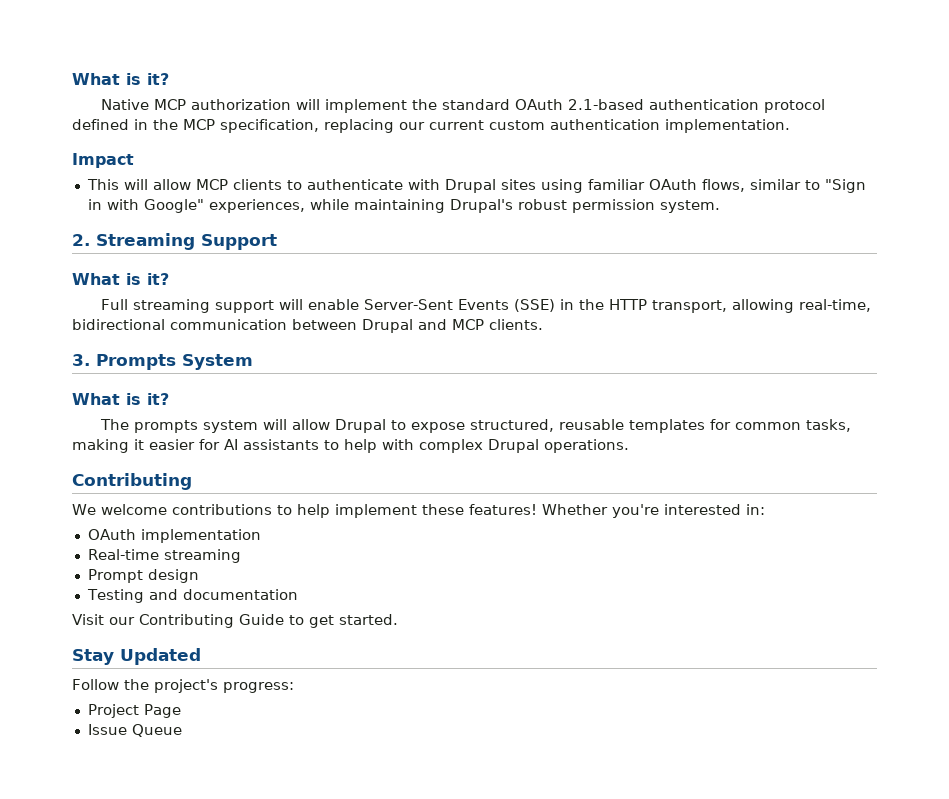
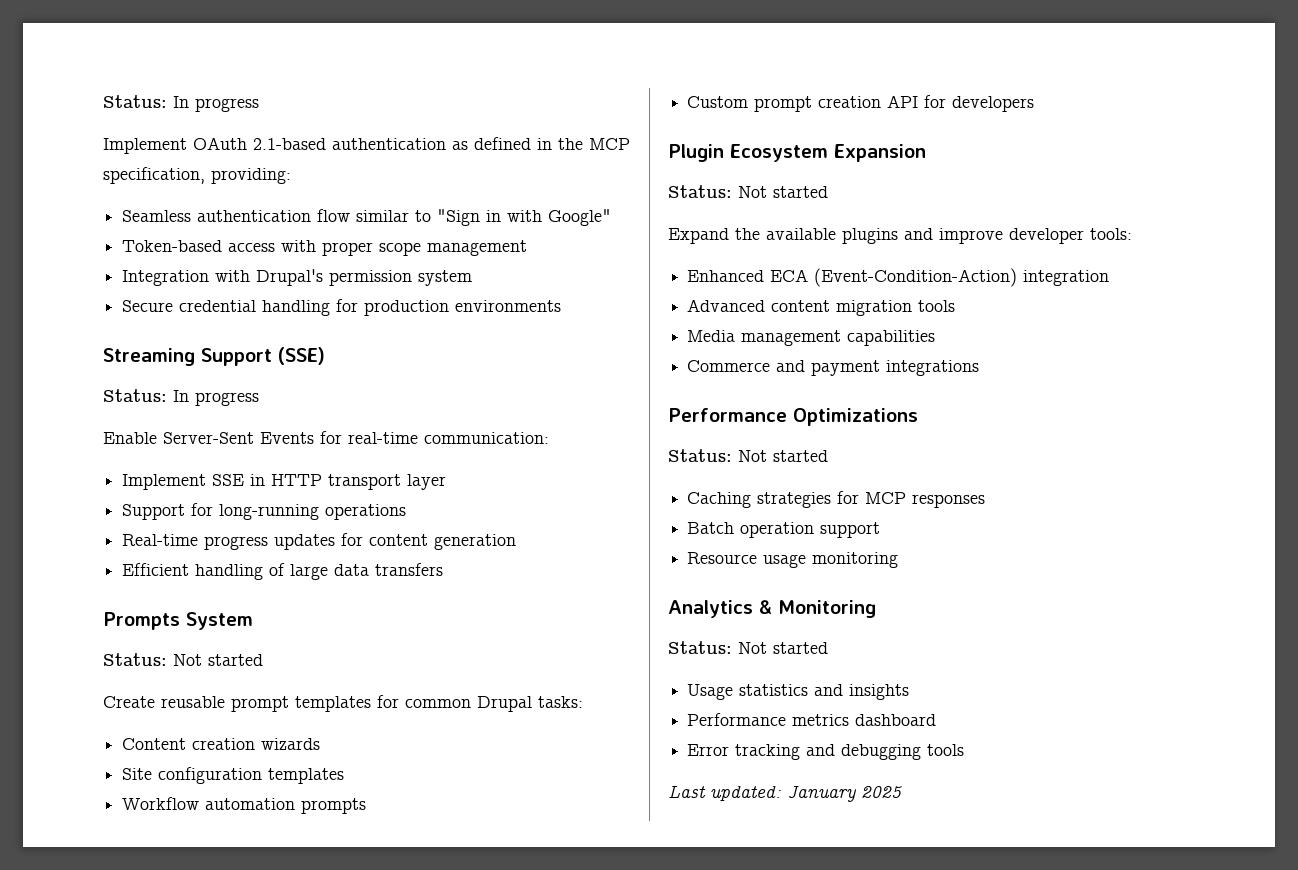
[72,73,169,85] [100,99,510,113] What is it? // Native MCP authorization will implement the standard -> [103,95,259,112] [103,138,187,154] Status: In progress // Implement
[763,99,825,113] protocol -> [452,141,468,150] as
[324,119,790,133] [72,153,134,168] [86,179,745,193] replacing our current custom authentication implementation. // Impact // This will allow MCP clients to authenticate with Drupal sites using familiar OAuth flows, -> [211,168,291,184] [122,209,351,222] providing: // Seamless authentication flow
[208,199,720,213] [72,233,277,250] [72,273,169,285] [100,299,871,313] [72,319,543,333] [72,354,253,370] [72,393,169,405] [99,419,851,433] [72,439,629,453] [72,473,192,490] [72,504,765,518] [87,529,261,543] [87,549,241,563] [87,569,199,583] [86,589,298,603] [72,614,398,628] [72,648,201,665] [72,679,294,693] [87,704,181,718] [87,724,182,737] experiences, while maintaining Drupal's robust permission system. // 2. Streaming Support // What is it? // Full streaming support will enable Server-Sent Events (SSE) in the HTTP transport, allowing real-time, bidirectional communication between Drupal and MCP clients. // 3. Prompts System // What is it? // The prompts system will allow Drupal to expose structured, reusable templates for common tasks, making it easier for AI assistants to help with complex Drupal operations. // Contributing // We welcome contributions to help implement these features! Whether you're interested in: // OAuth implementation // Real-time streaming // Prompt design // Testing and documentation // Visit our Contributing Guide to get started. // Stay Updated // Follow the project's progress: // Project Page // Issue Queue -> [122,240,528,256] [122,269,473,286] [122,299,562,316] [103,347,325,366] [103,389,259,406] [103,431,549,444] [122,474,447,490] [122,503,407,520] [122,533,517,550] [122,563,444,580] [103,612,253,630] [103,653,263,666] [103,695,583,712] [122,738,321,750] [122,767,345,784] [122,797,367,814] [687,95,1035,112] [668,144,926,162] [668,185,828,198] [668,228,1132,244] [687,268,1110,287] [687,299,956,316] [687,330,936,346] [687,360,980,376] [668,408,918,426] [668,449,828,462] [687,491,986,508] [687,522,881,538] [687,552,899,568] [668,600,876,618] [668,641,828,654] [687,684,910,700] [687,713,937,726] [687,744,965,760] [668,785,902,802] // Token-based access with proper scope management // Integration with Drupal's permission system // Secure credential handling for production environments // Streaming Support (SSE) // Status: In progress // Enable Server-Sent Events for real-time communication: // Implement SSE in HTTP transport layer // Support for long-running operations // Real-time progress updates for content generation // Efficient handling of large data transfers // Prompts System // Status: Not started // Create reusable prompt templates for common Drupal tasks: // Content creation wizards // Site configuration templates // Workflow automation prompts // Custom prompt creation API for developers // Plugin Ecosystem Expansion // Status: Not started // Expand the available plugins and improve developer tools: // Enhanced ECA (Event-Condition-Action) integration // Advanced content migration tools // Media management capabilities // Commerce and payment integrations // Performance Optimizations // Status: Not started // Caching strategies for MCP responses // Batch operation support // Resource usage monitoring // Analytics & Monitoring // Status: Not started // Usage statistics and insights // Performance metrics dashboard // Error tracking and debugging tools // Last updated: January 2025

